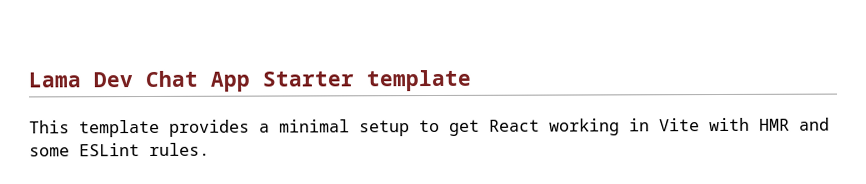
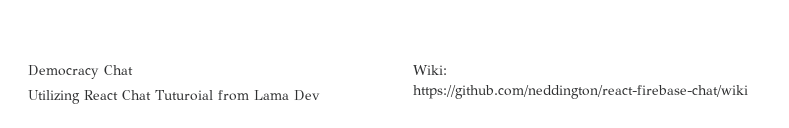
[28,69,471,92] [29,117,830,138] [29,142,210,157] Lama Dev Chat App Starter template // This template provides a minimal setup to get React working in Vite with HMR and some ESLint rules. -> [28,65,133,79] [28,90,320,104] [413,65,447,75] [413,85,748,99] Democracy Chat // Utilizing React Chat Tuturoial from Lama Dev // Wiki: https://github.com/neddington/react-firebase-chat/wiki

